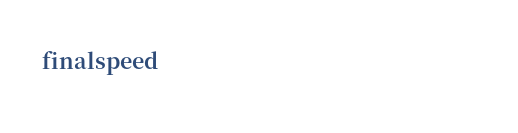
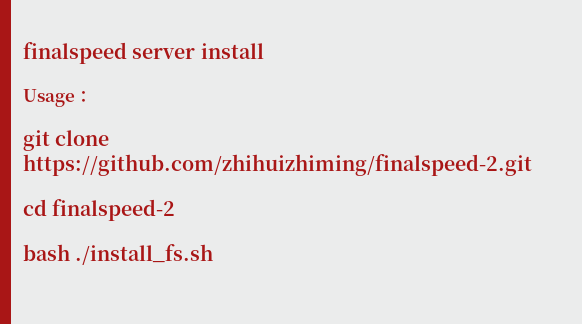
(158, 63) none -> [132,43,264,59] [23,89,92,107] [23,130,110,151] [23,154,532,176] [23,199,176,221] [23,244,214,265] server install // Usage： // git clone https://github.com/zhihuizhiming/finalspeed-2.git // cd finalspeed-2 // bash ./install_fs.sh

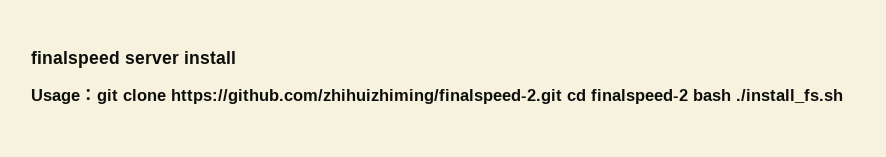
(92, 96) // -> (97, 94) none
(532, 165) // -> (562, 96) none
(176, 210) // -> (688, 96) none

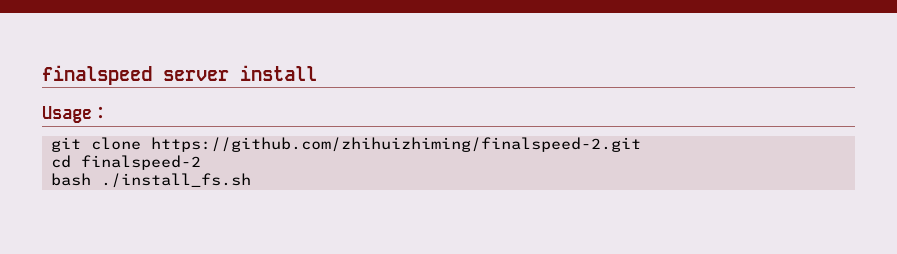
(97, 94) none -> (109, 112) //
(562, 96) none -> (641, 144) //
(688, 96) none -> (201, 162) //

